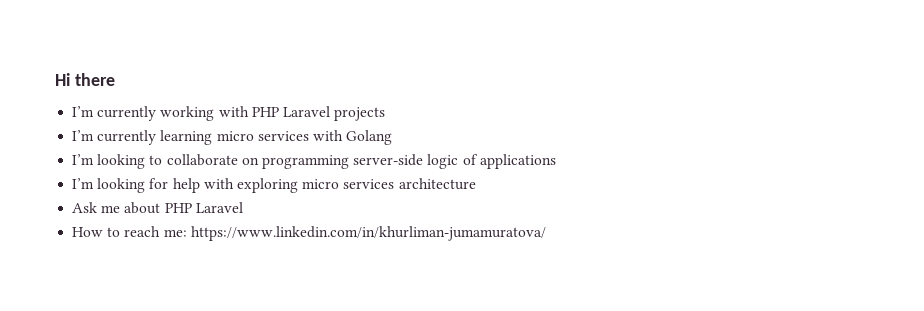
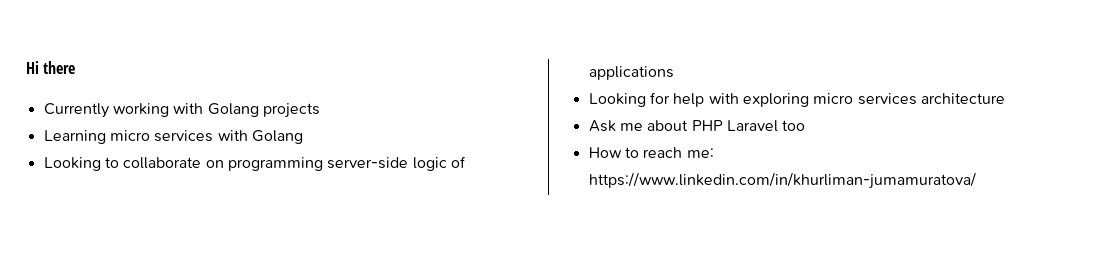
[72,106,386,121] [72,130,213,145] I’m currently working with PHP Laravel projects // I’m currently learning -> [43,103,320,118] [43,130,106,144] Currently working with Golang projects // Learning
[72,154,146,169] I’m looking -> [43,157,101,171] Looking
[72,178,146,193] I’m looking -> [588,93,646,107] Looking
(243, 207) none -> [782,120,806,131] too

